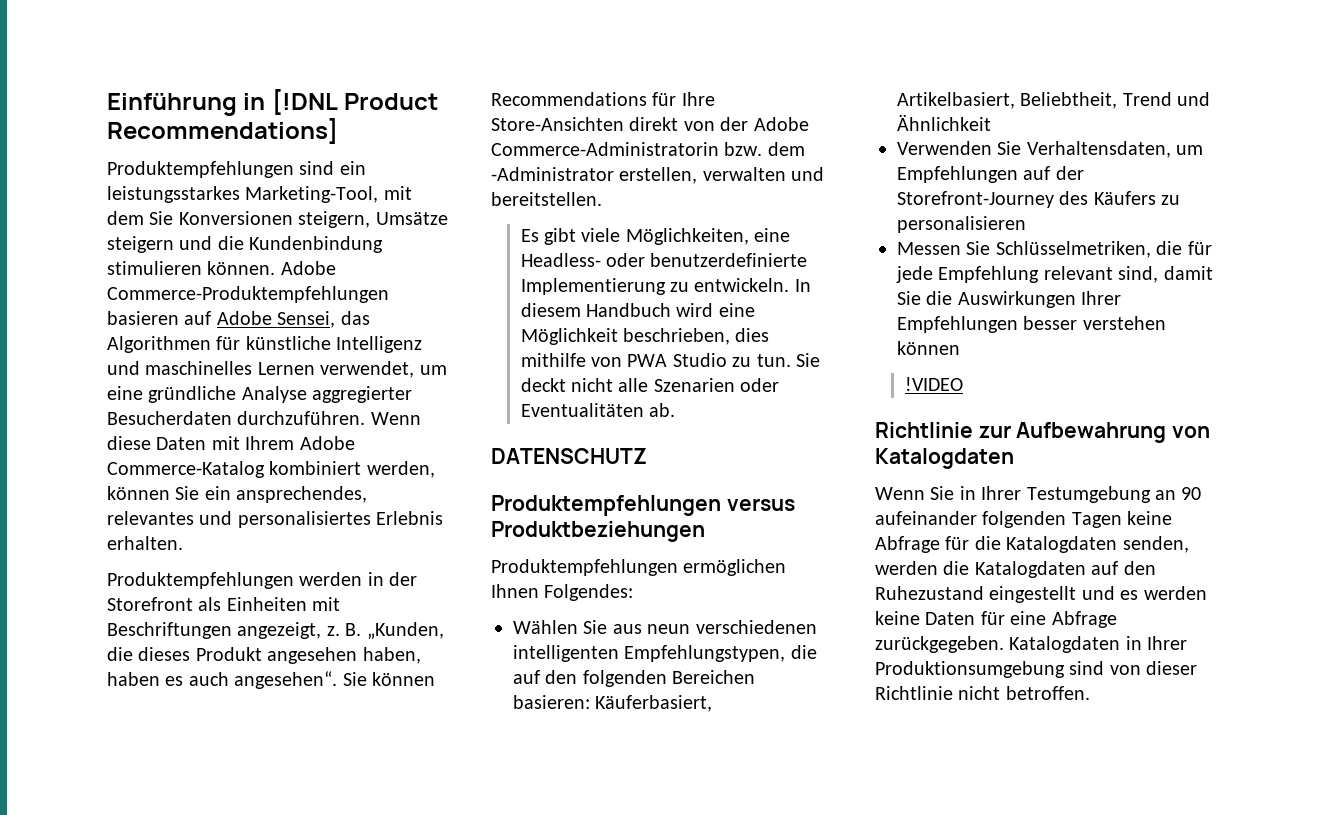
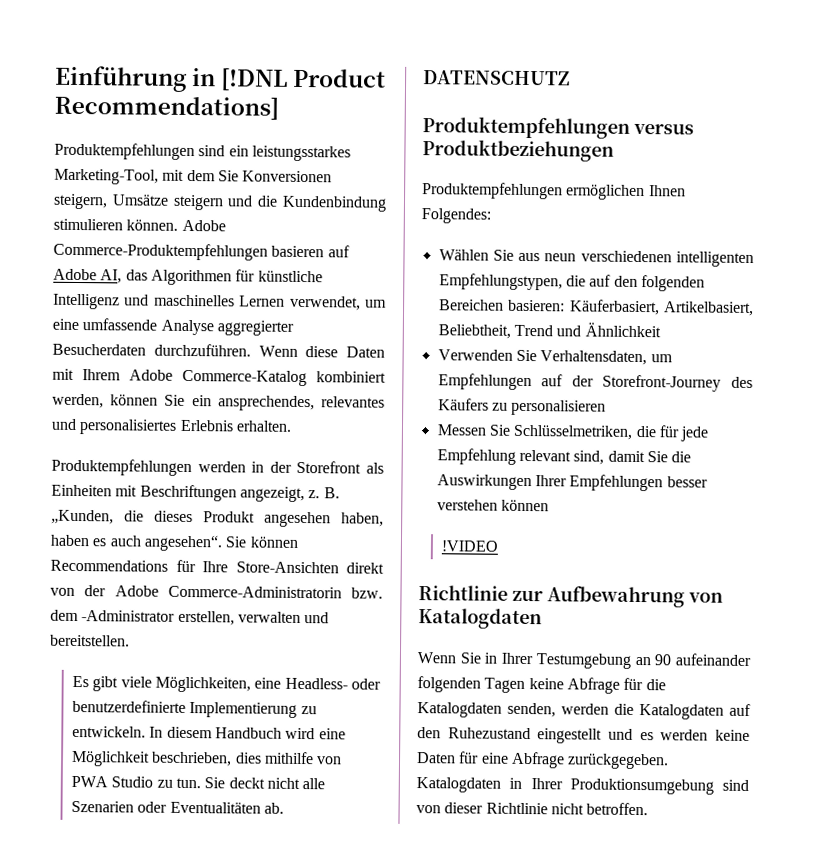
[277,311,336,328] Sensei, -> [100,269,123,284] AI,
[148,386,237,403] gründliche -> [82,318,158,331] umfassende

